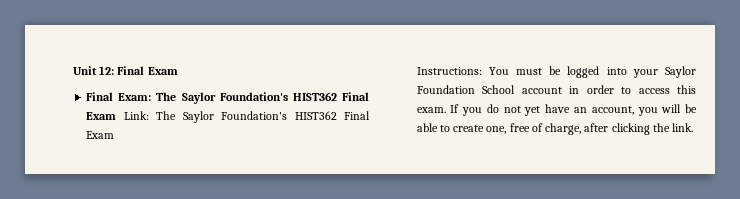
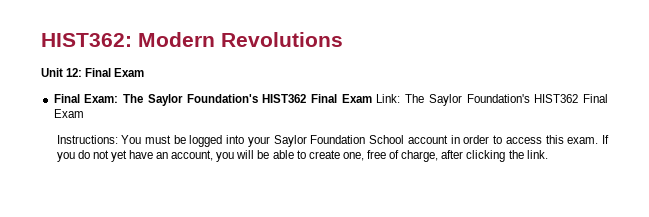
(73, 70) none -> [41,32,343,47] HIST362: Modern Revolutions //

